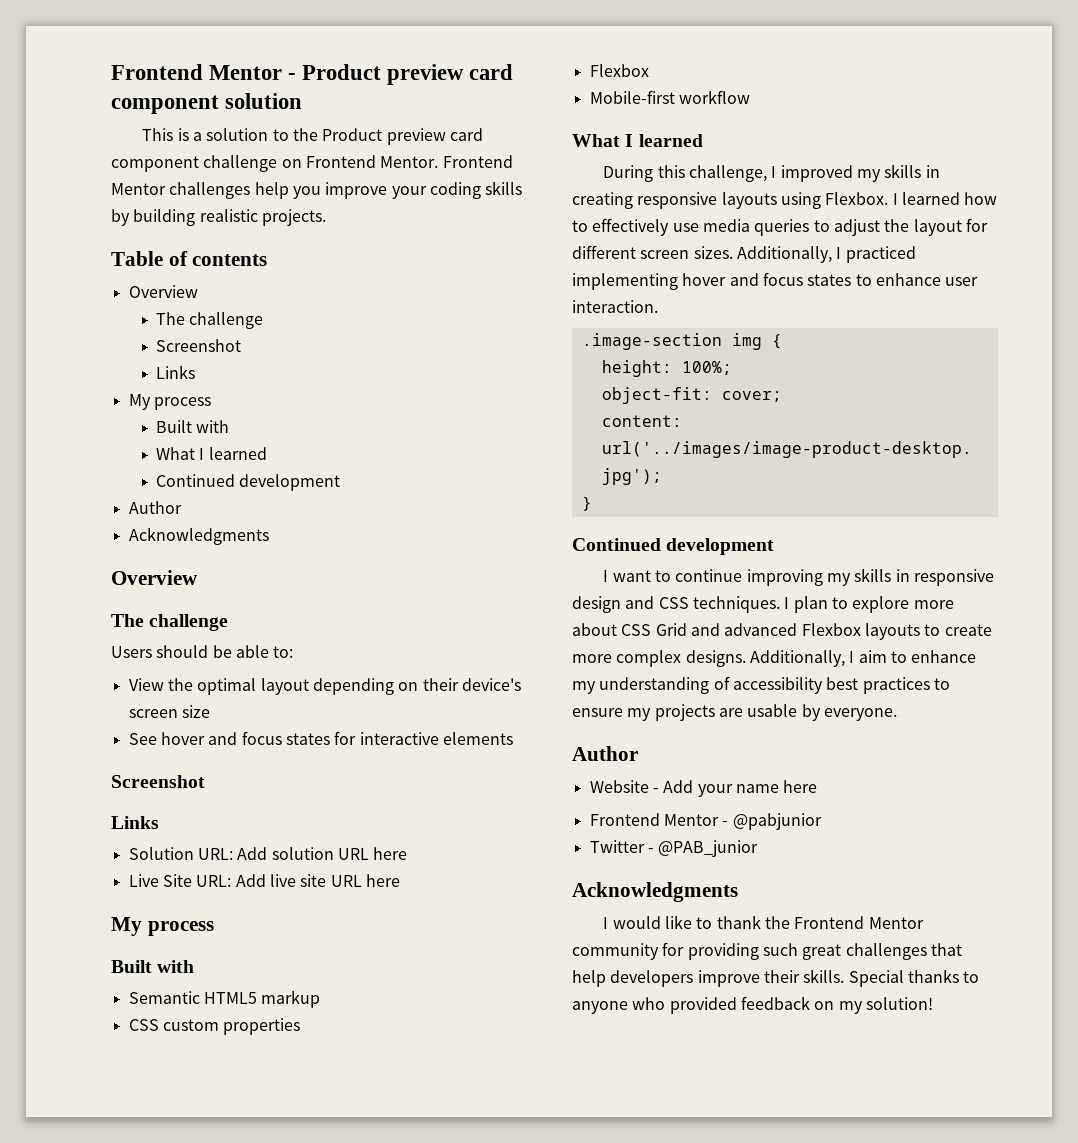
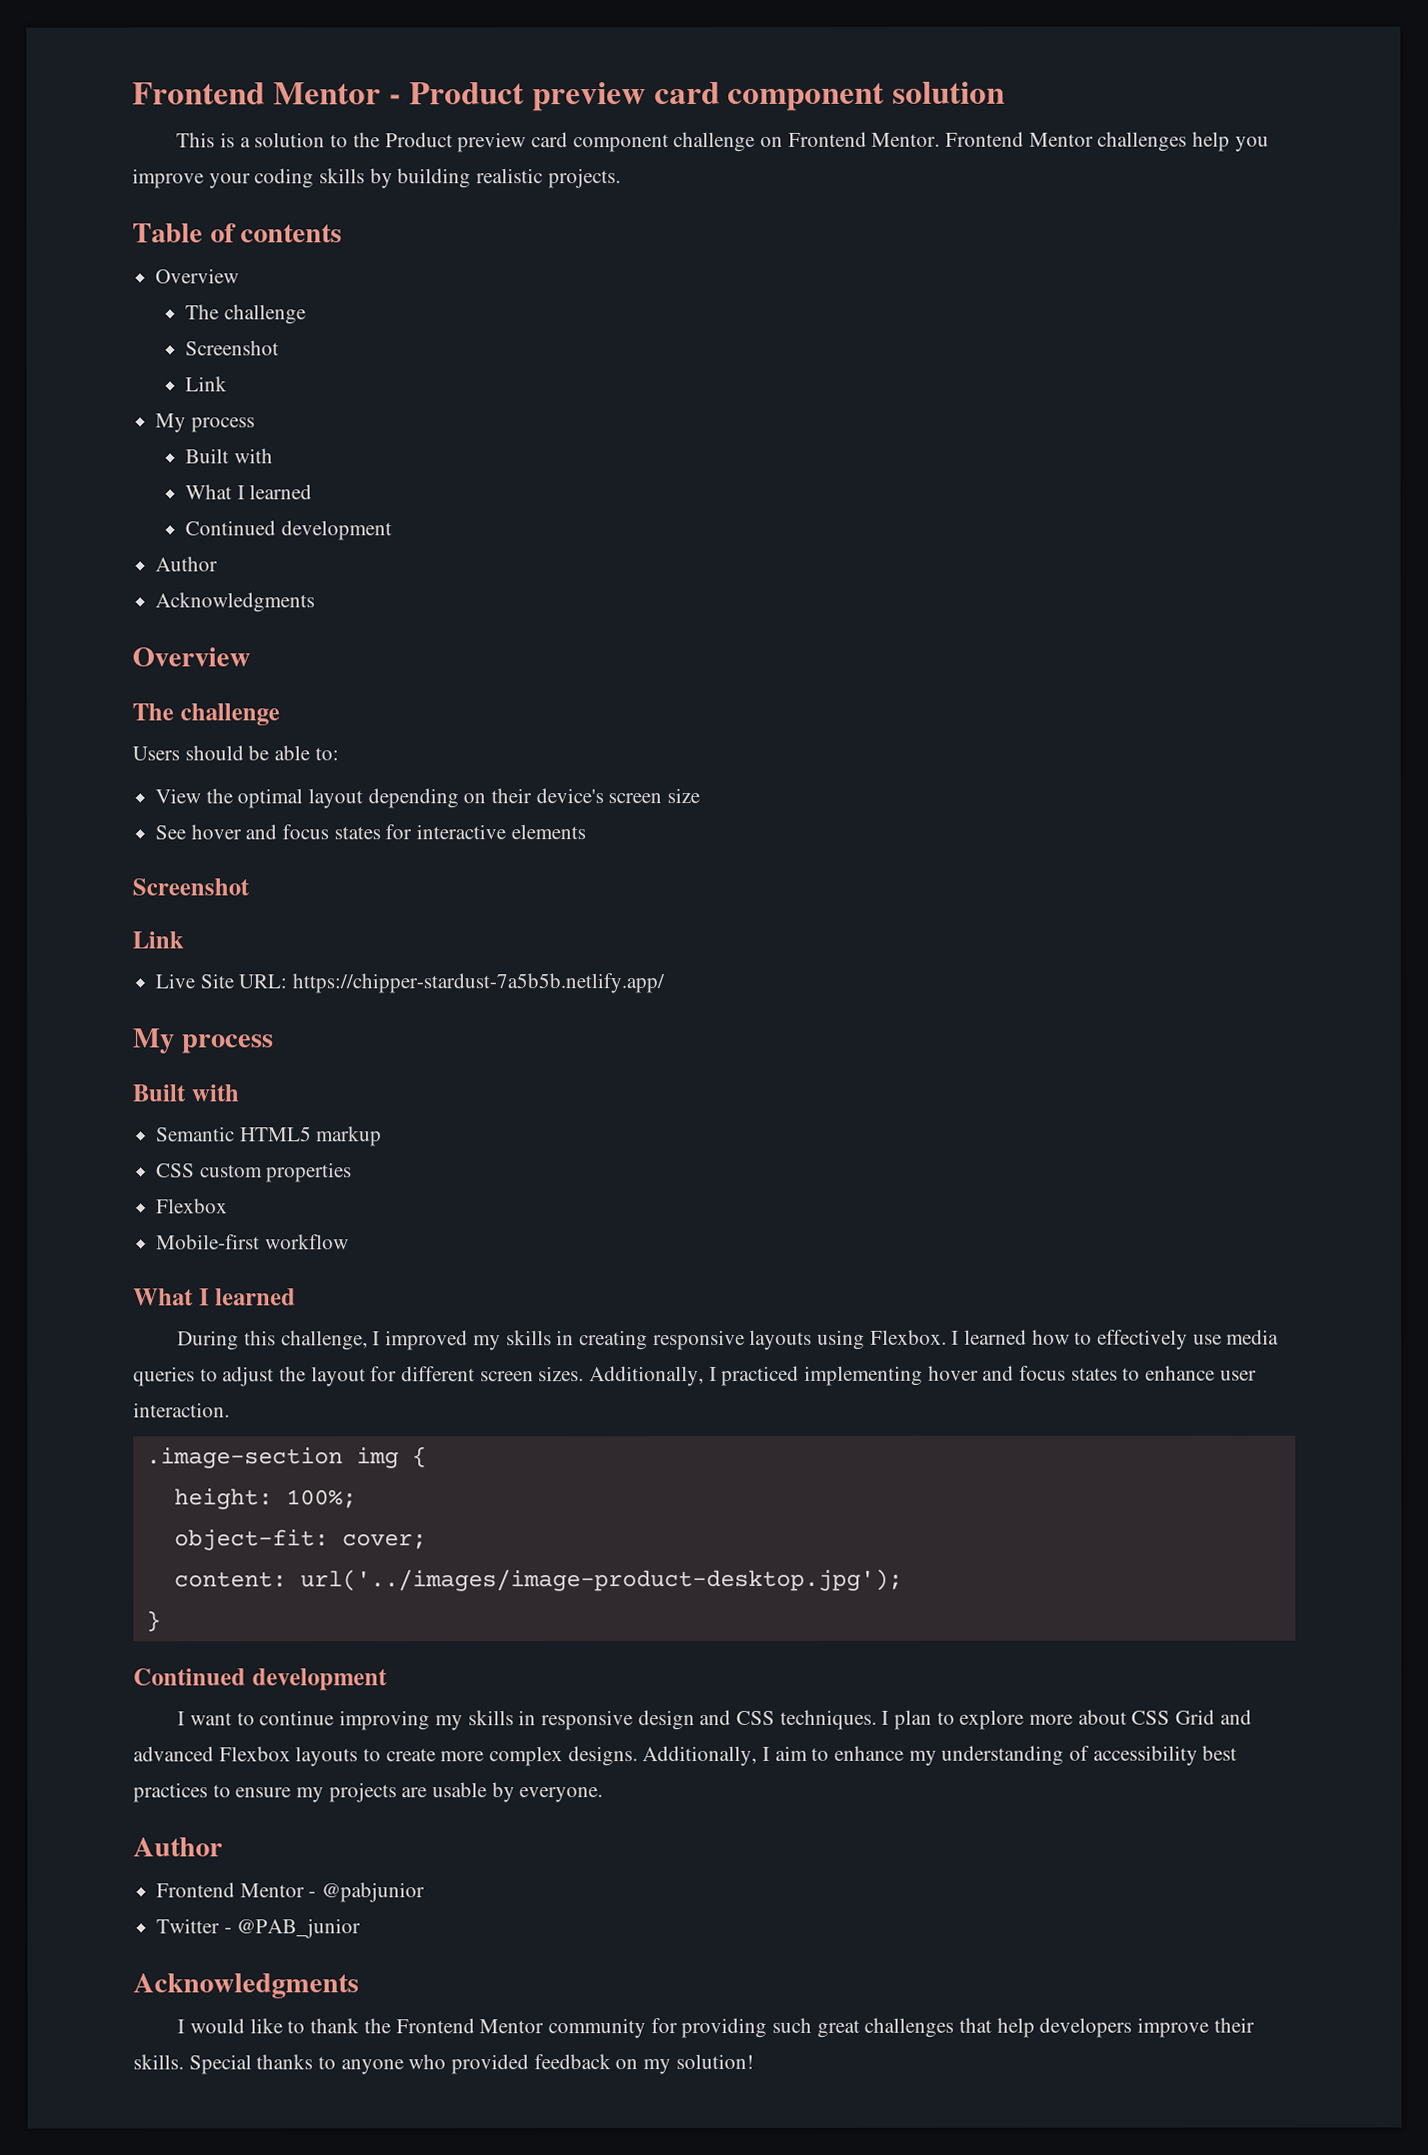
[156,365,196,379] Links -> [184,376,227,392] Link
[111,816,159,829] [128,847,408,860] [128,874,400,887] Links // Solution URL: Add solution URL here // Live Site URL: Add live site URL here -> [132,931,184,949] [155,973,666,994] Link // Live Site URL: https://chipper-stardust-7a5b5b.netlify.app/
[589,780,818,797] // Website - Add your name here -> (223, 1847) none

